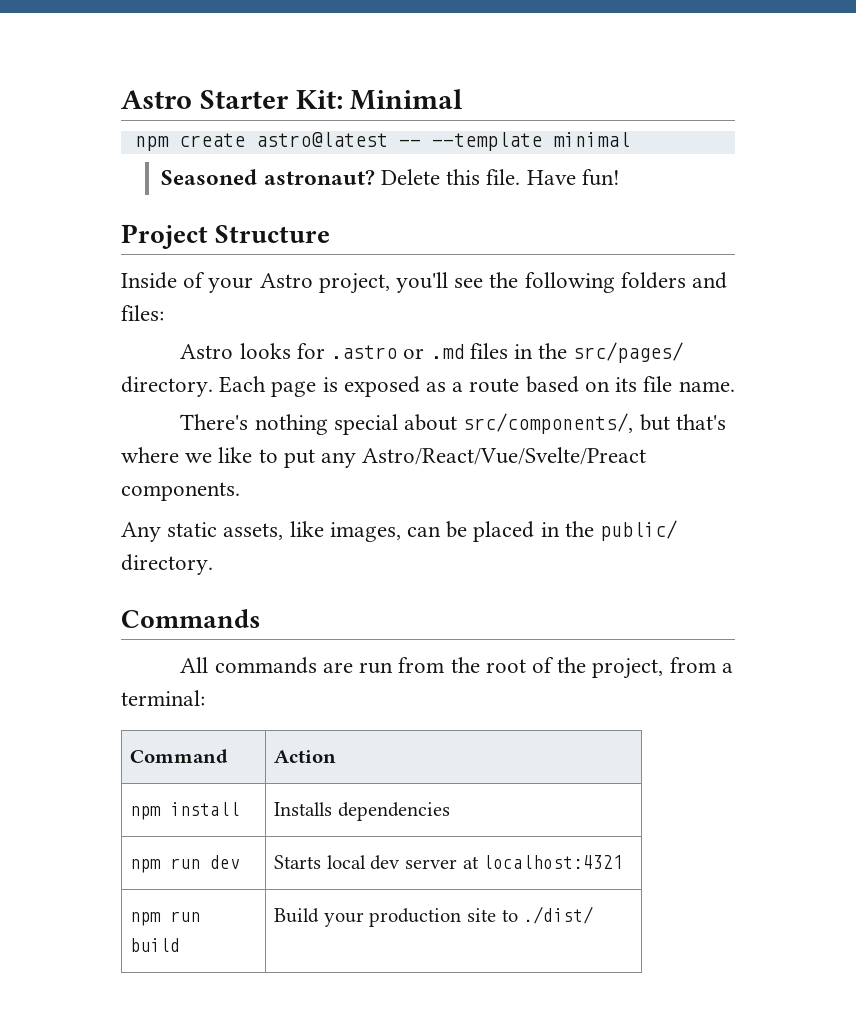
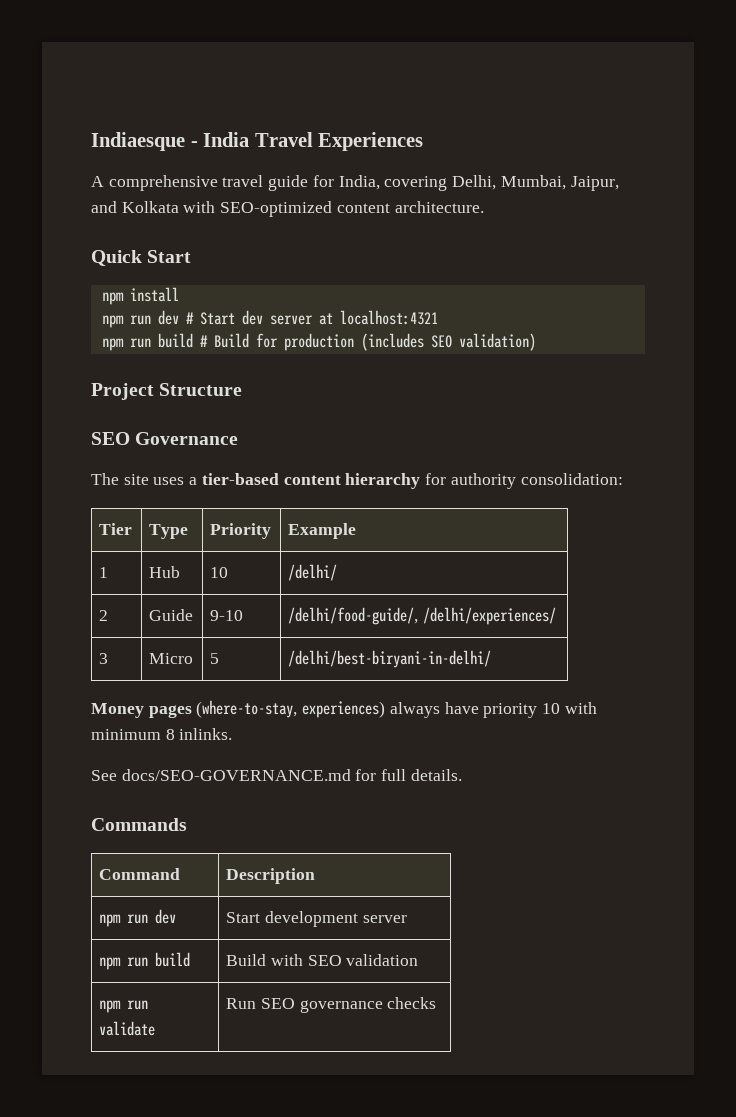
[121,89,464,110] [134,132,630,151] [161,169,620,186] [121,224,331,249] [121,272,728,294] [121,305,164,321] [180,342,684,363] [121,376,735,397] [180,413,726,435] [121,447,647,468] [121,482,240,501] [121,520,678,542] [121,554,213,575] [121,609,261,628] [180,657,733,679] [121,690,205,706] [130,749,229,763] [274,750,337,763] [130,802,241,820] [274,802,450,821] Astro Starter Kit: Minimal // npm create astro@latest -- --template minimal // Seasoned astronaut? Delete this file. Have fun! // Project Structure // Inside of your Astro project, you'll see the following folders and files: // Astro looks for .astro or .md files in the src/pages/ directory. Each page is exposed as a route based on its file name. // There's nothing special about src/components/, but that's where we like to put any Astro/React/Vue/Svelte/Preact components. // Any static assets, like images, can be placed in the public/ directory. // Commands // All commands are run from the root of the project, from a terminal: // Command | Action // npm install | Installs dependencies -> [91,132,424,151] [91,175,619,191] [91,201,484,217] [91,250,192,266] [101,287,179,305] [101,310,438,328] [101,333,536,351] [91,383,243,400] [91,432,239,445] [91,473,623,489] [99,523,133,535] [149,524,189,539] [210,523,272,539] [288,523,357,539] [99,567,109,578] [149,566,181,578] [210,567,229,578] [288,564,338,581] [99,610,109,621] [149,609,194,621] [210,610,244,621] [288,607,556,625] [99,653,109,664] [149,653,194,664] [210,653,220,664] [288,650,492,668] [91,700,597,718] [91,728,233,740] [91,769,462,781] [91,818,187,831] [99,868,181,880] [226,868,316,884] Indiaesque - India Travel Experiences // A comprehensive travel guide for India, covering Delhi, Mumbai, Jaipur, and Kolkata with SEO-optimized content architecture. // Quick Start // npm install // npm run dev # Start dev server at localhost:4321 // npm run build # Build for production (includes SEO validation) // Project Structure // SEO Governance // The site uses a tier-based content hierarchy for authority consolidation: // Tier | Type | Priority | Example // 1 | Hub | 10 | /delhi/ // 2 | Guide | 9-10 | /delhi/food-guide/, /delhi/experiences/ // 3 | Micro | 5 | /delhi/best-biryani-in-delhi/ // Money pages (where-to-stay, experiences) always have priority 10 with minimum 8 inlinks. // See docs/SEO-GOVERNANCE.md for full details. // Commands // Command | Description
[274,855,624,870] Starts local dev server at localhost:4321 -> [226,911,407,927] Start development server
[323,906,594,927] your production site to ./dist/ -> [270,954,419,966] [99,1000,149,1013] [99,1021,156,1036] [226,997,437,1013] with SEO validation // npm run validate | Run SEO governance checks

